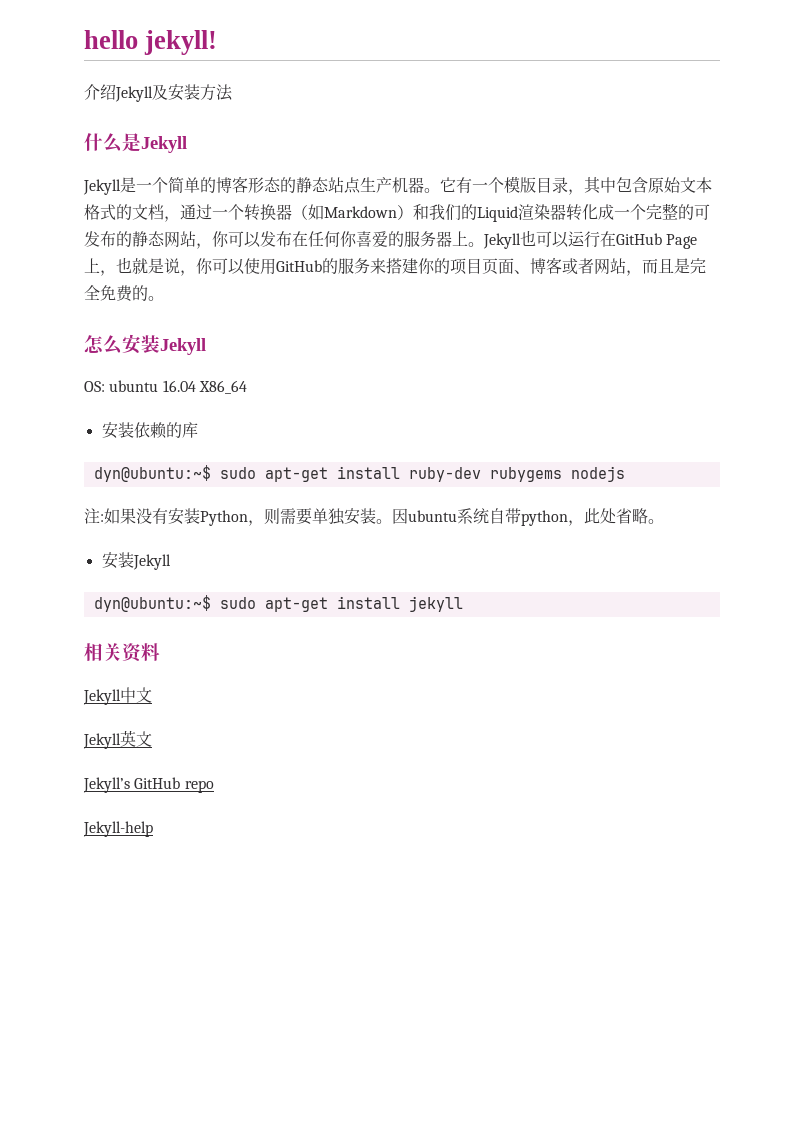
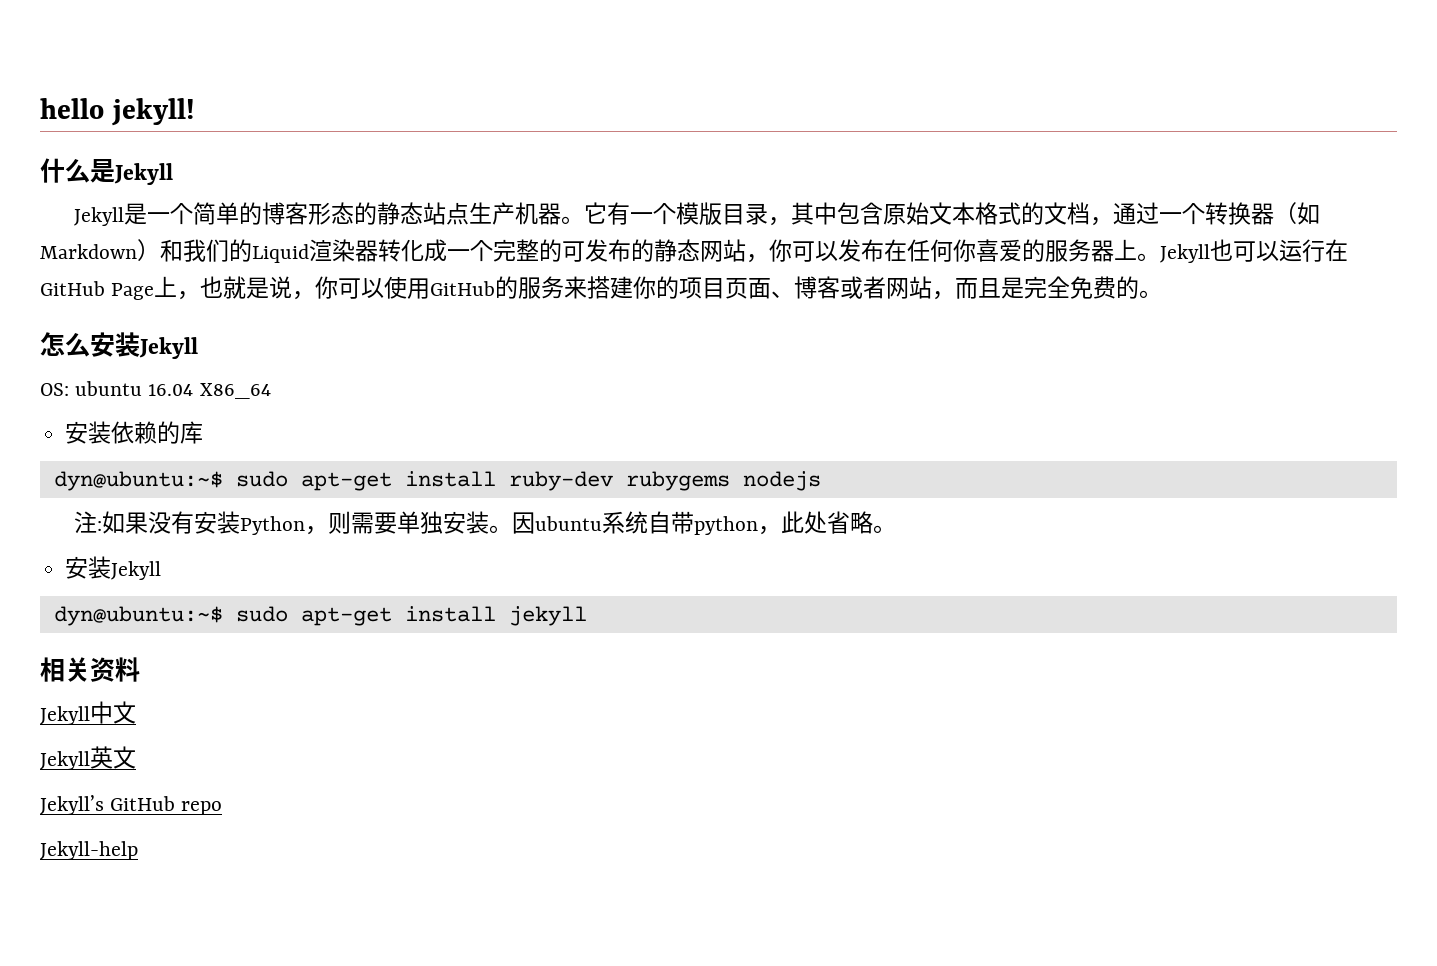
[84,84,233,102] // 介绍Jekyll及安装方法 -> (195, 112) none

